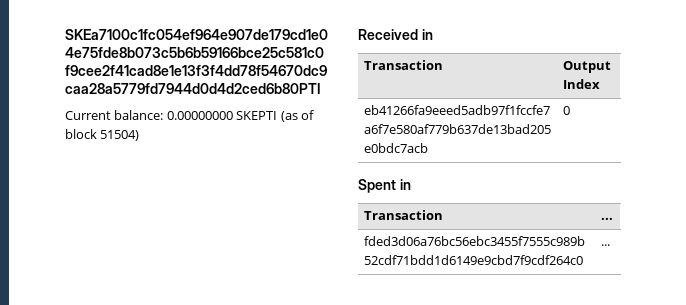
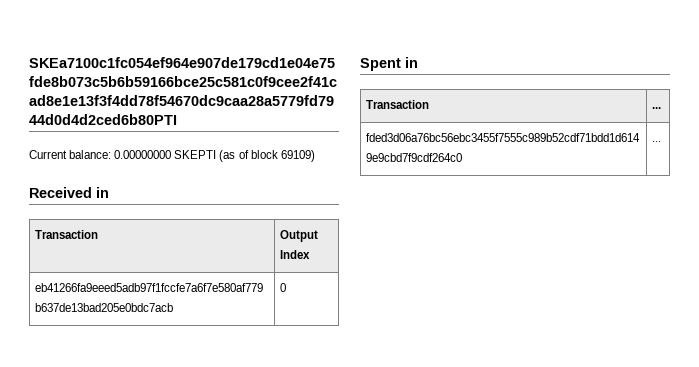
[100,130,140,141] 51504) -> [280,150,315,162] 69109)

